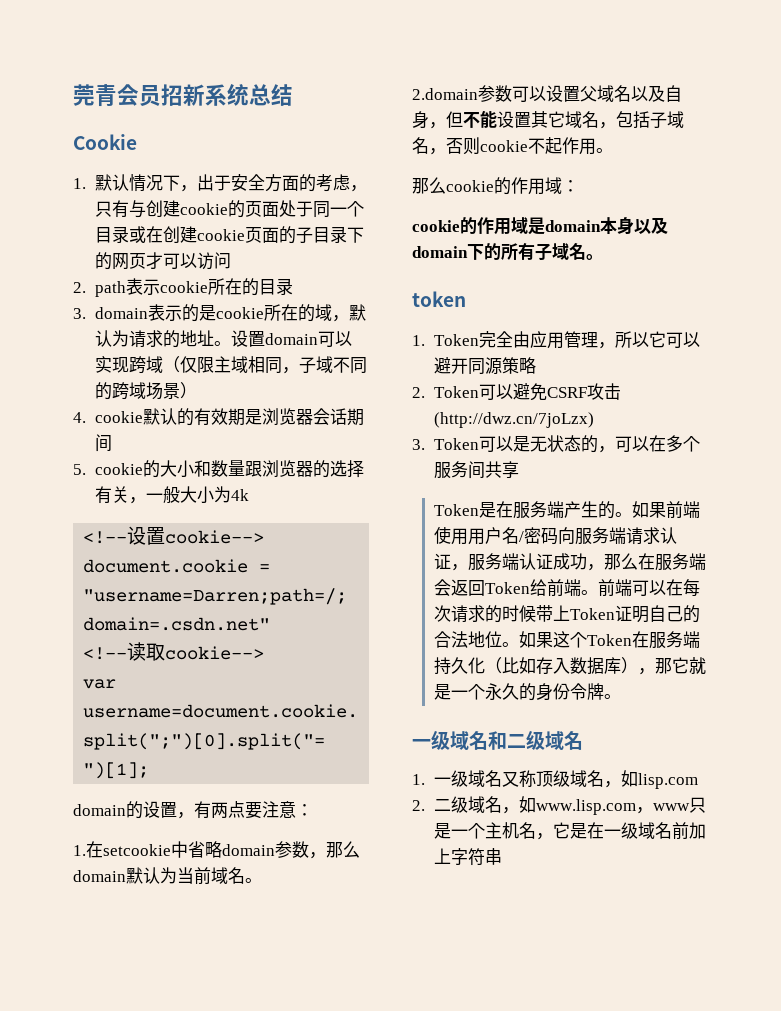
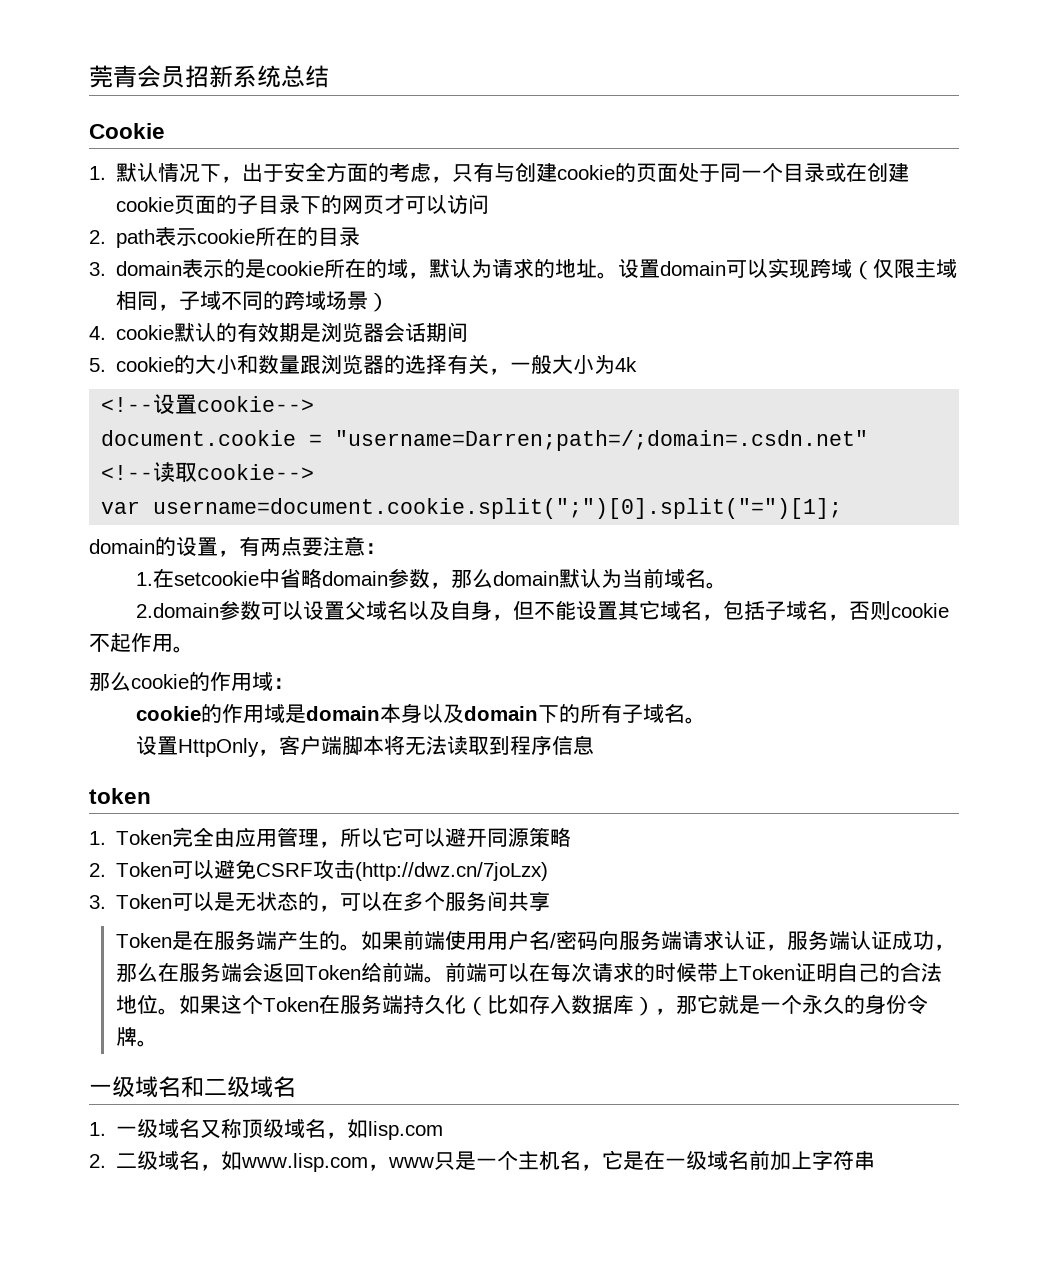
(603, 257) none -> [135,735,594,757] // 设置HttpOnly，客户端脚本将无法读取到程序信息

